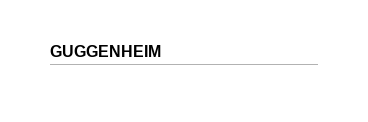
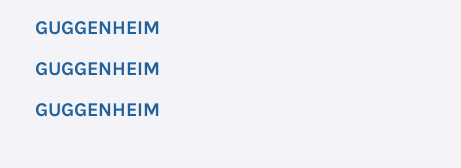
[50,45,161,57] GUGGENHEIM -> [35,21,160,35] [35,62,160,76] [35,103,160,117] GUGGENHEIM // GUGGENHEIM // GUGGENHEIM

